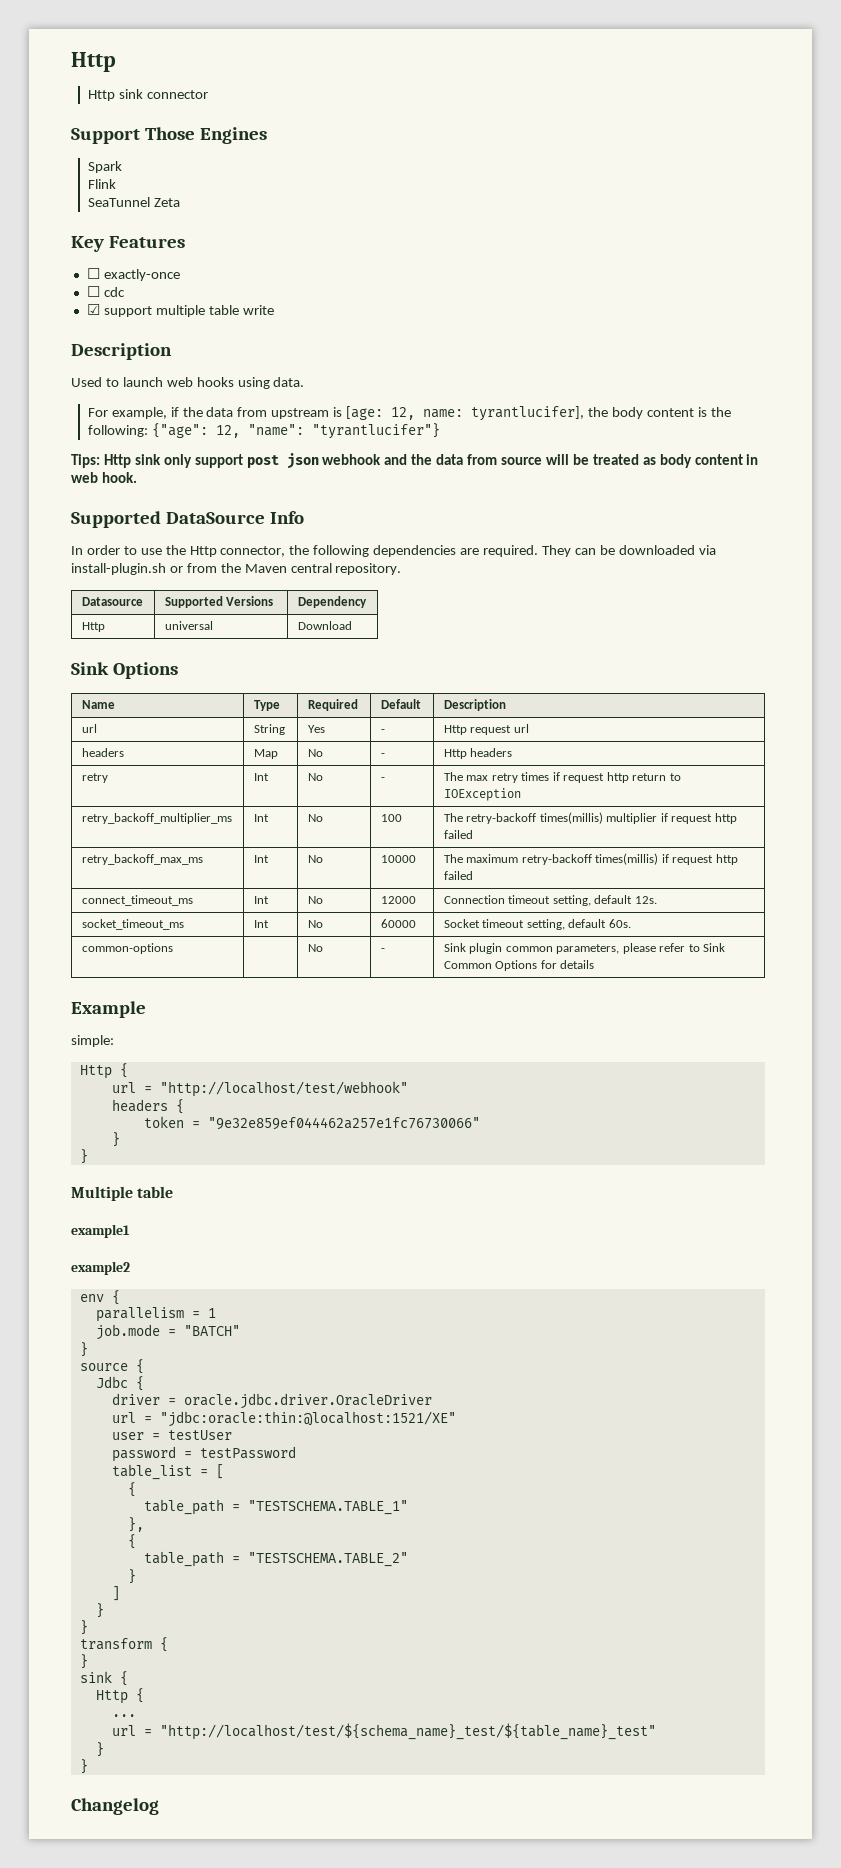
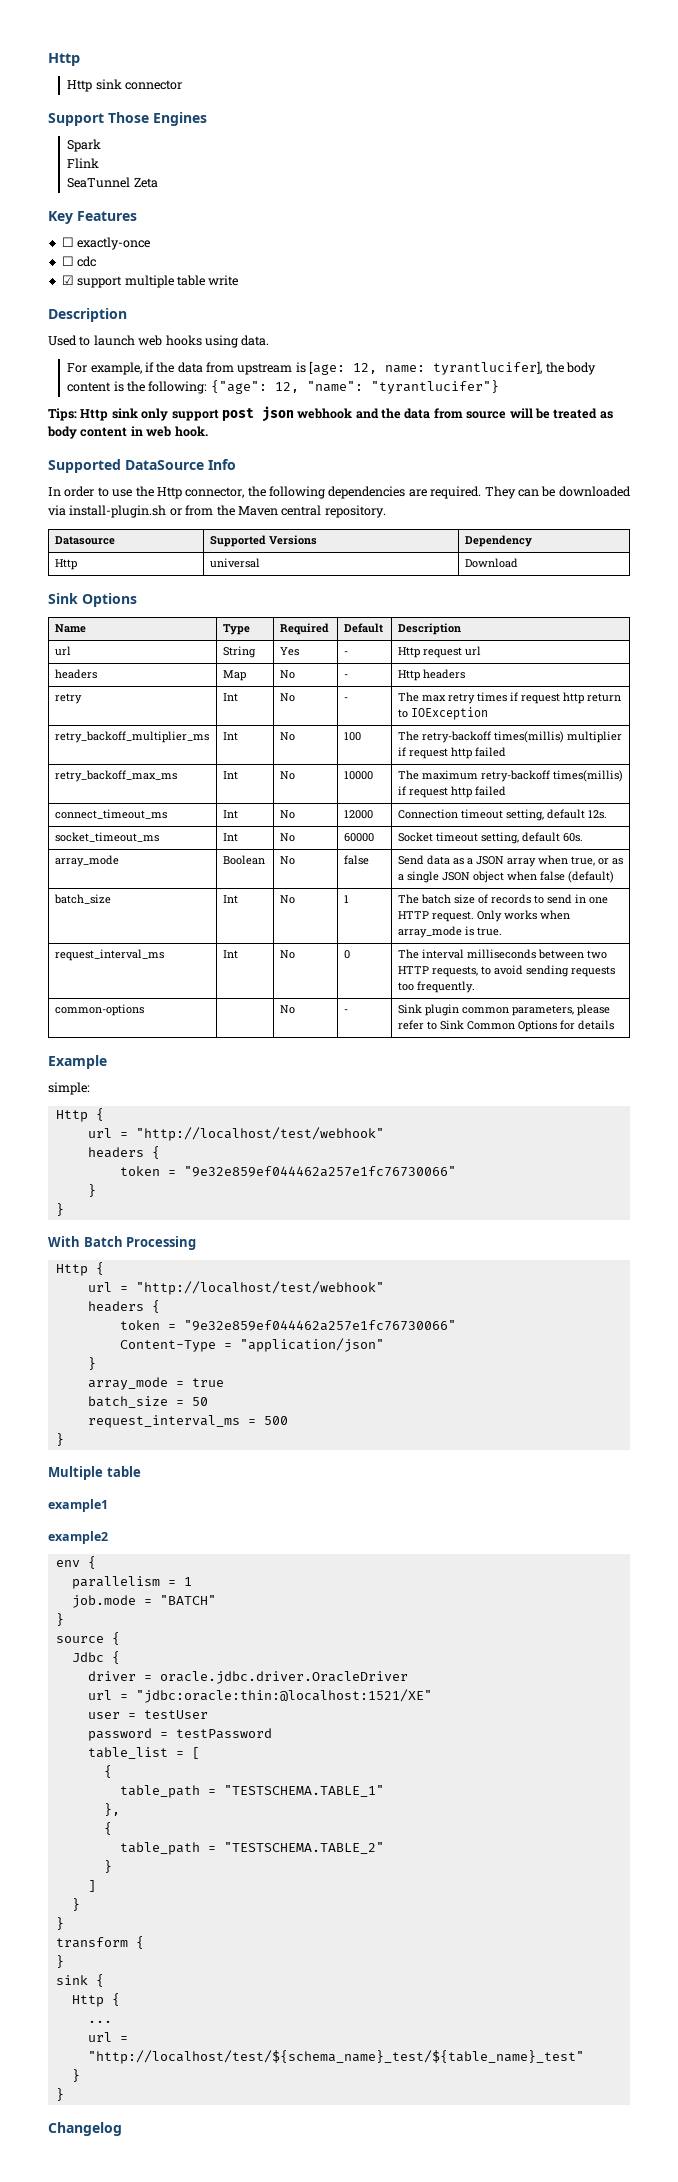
(631, 923) none -> [54,855,119,867] [222,855,265,865] [279,856,295,865] [343,855,369,865] [397,855,623,867] [397,871,614,883] [53,894,111,904] [222,895,238,904] [279,895,295,904] [343,895,349,903] [397,894,608,904] [397,910,570,922] [397,926,502,938] [54,949,164,961] [222,950,238,959] [279,950,295,959] [343,950,350,959] [397,949,607,959] [397,965,615,977] [397,981,475,993] // array_mode | Boolean | No | false | Send data as a JSON array when true, or as a single JSON object when false (default) // batch_size | Int | No | 1 | The batch size of records to send in one HTTP request. Only works when array_mode is true. // request_interval_ms | Int | No | 0 | The interval milliseconds between two HTTP requests, to avoid sending requests too frequently.
(88, 1156) none -> [48,1236,197,1250] [55,1262,104,1276] [87,1281,384,1295] [87,1300,160,1313] [119,1320,456,1331] [119,1338,384,1352] [87,1357,96,1370] [87,1377,224,1390] [87,1396,208,1408] [87,1415,288,1428] [55,1433,64,1446] // With Batch Processing // Http { // url = "http://localhost/test/webhook" // headers { // token = "9e32e859ef044462a257e1fc76730066" // Content-Type = "application/json" // } // array_mode = true // batch_size = 50 // request_interval_ms = 500 // }

